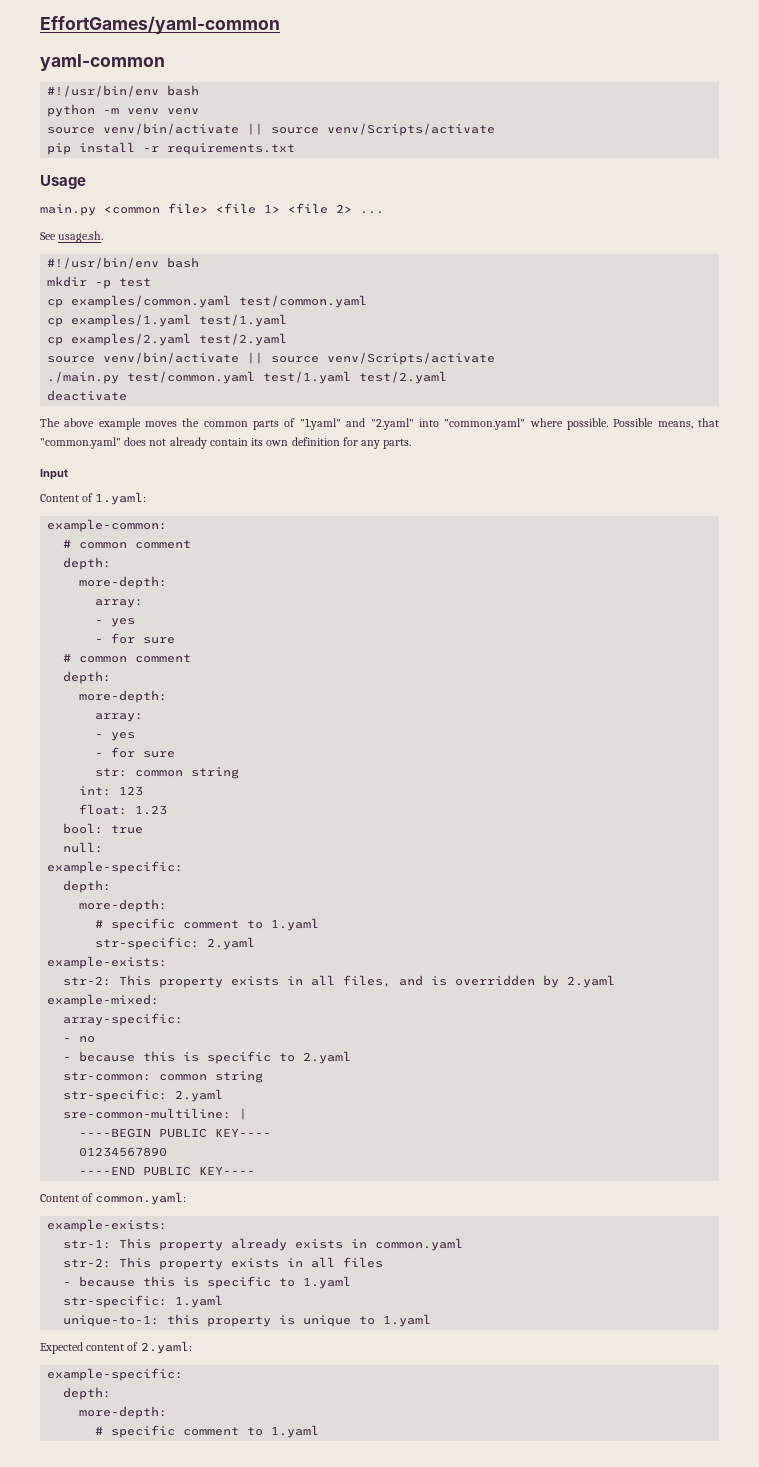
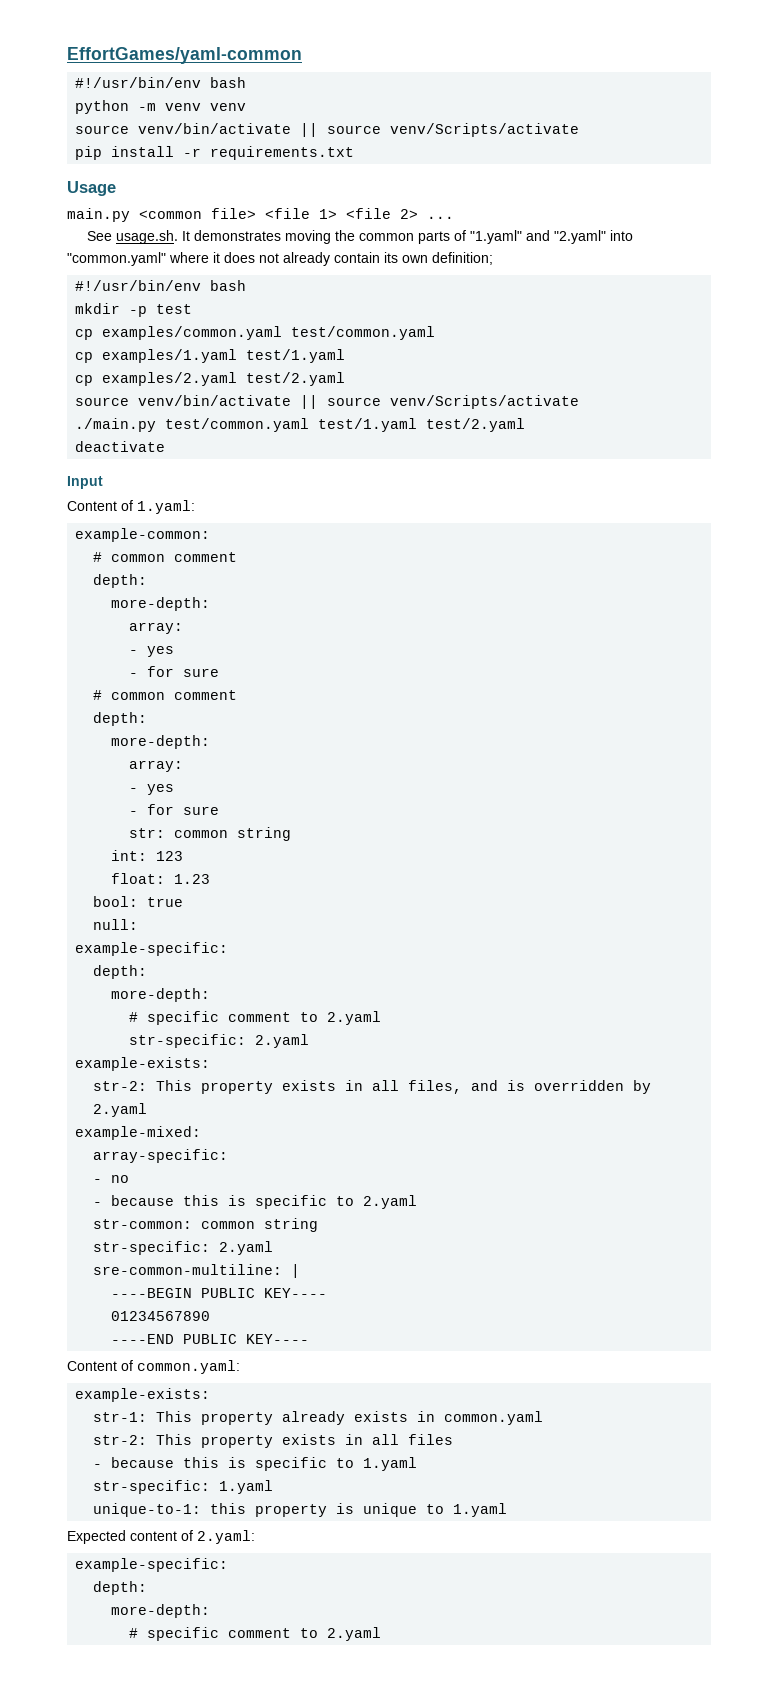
[40,54,165,71] // yaml-common -> (302, 55) none
(104, 237) none -> [182,230,634,244] [67,252,493,266] It demonstrates moving the common parts of "1.yaml" and "2.yaml" into "common.yaml" where it does not already contain its own definition;
[40,418,720,430] [40,437,412,449] // The above example moves the common parts of "1.yaml" and "2.yaml" into "common.yaml" where possible. Possible means, that "common.yaml" does not already contain its own definition for any parts. -> (166, 446) none
[271,918,320,931] 1.yaml -> [327,1011,382,1025] 2.yaml
[271,1425,320,1438] 1.yaml -> [327,1627,382,1641] 2.yaml

